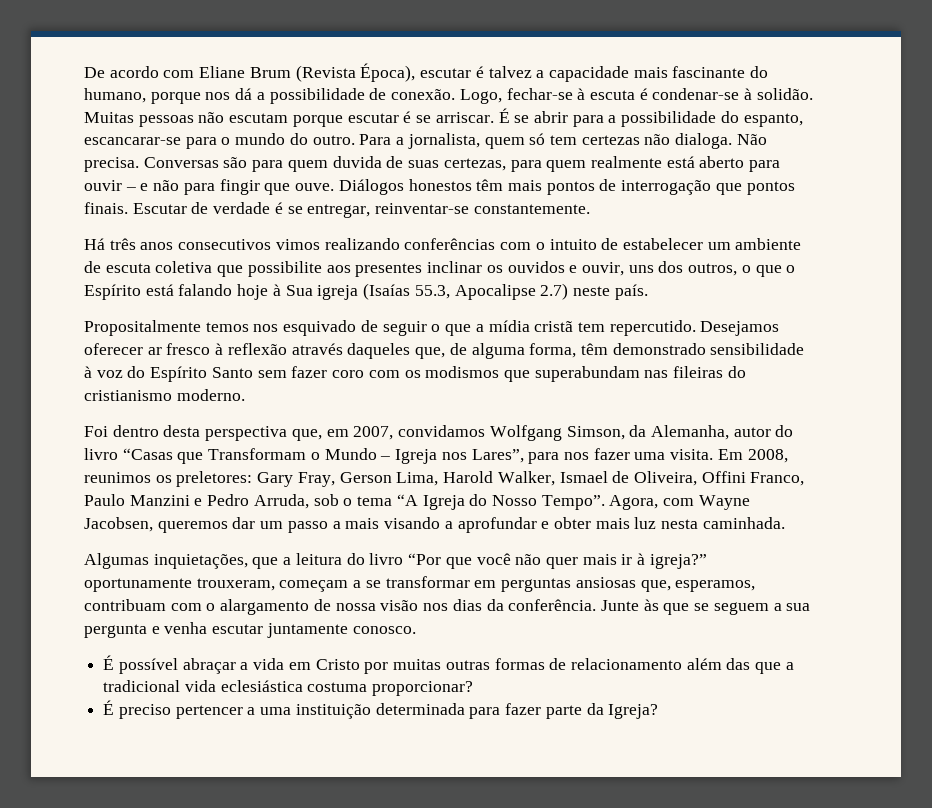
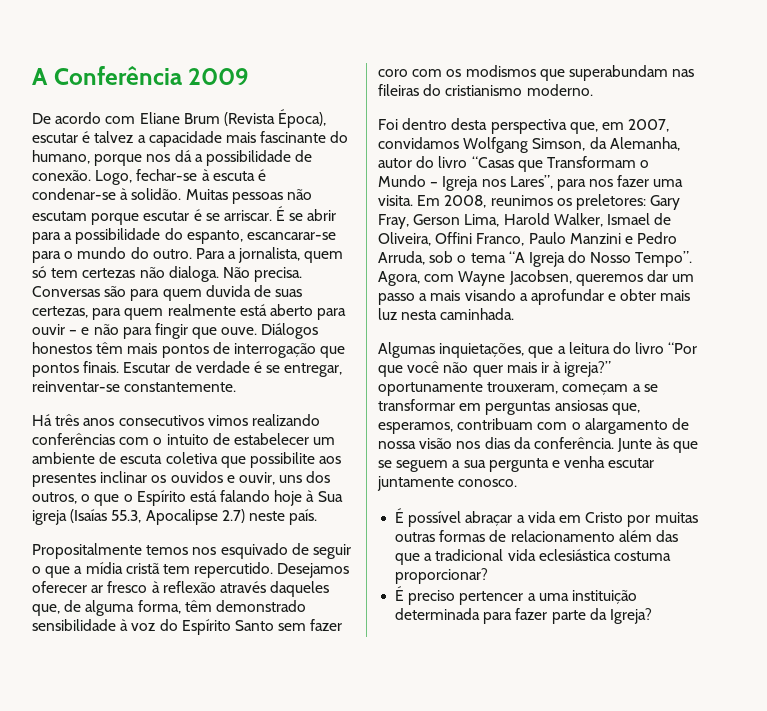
(84, 72) none -> [32,66,250,85] A Conferência 2009 //

